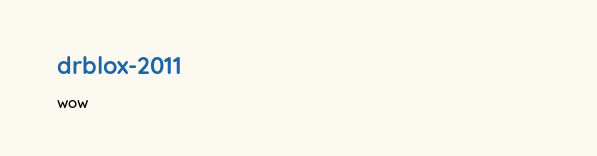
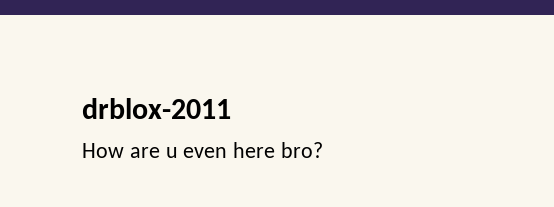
[57,100,88,109] wow -> [82,142,324,158] How are u even here bro?

